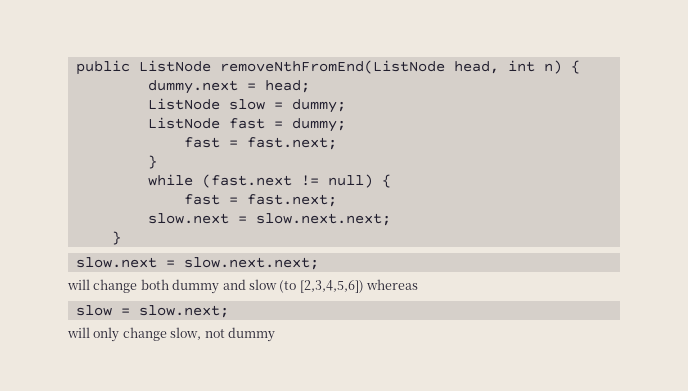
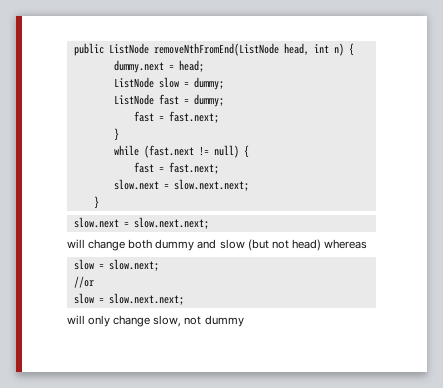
[279,280,364,293] (to [2,3,4,5,6]) -> [247,239,321,251] (but not head)
(229, 311) none -> [73,276,94,288] [73,293,184,305] // //or // slow = slow.next.next;

